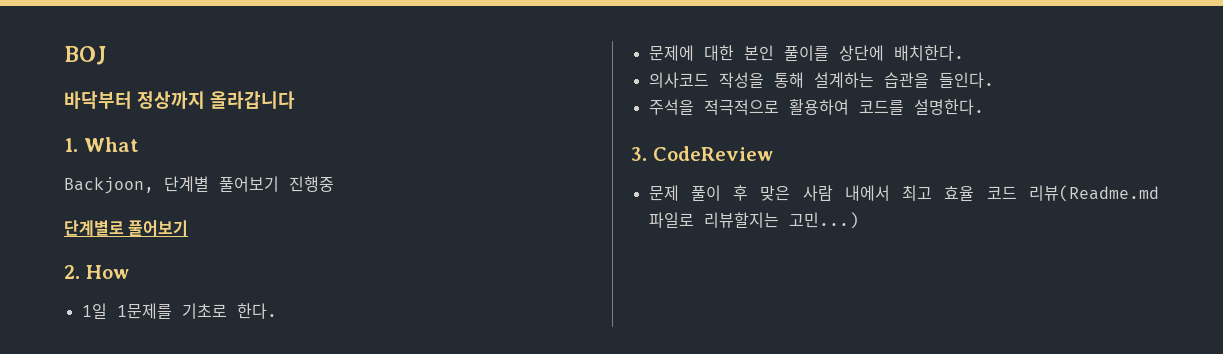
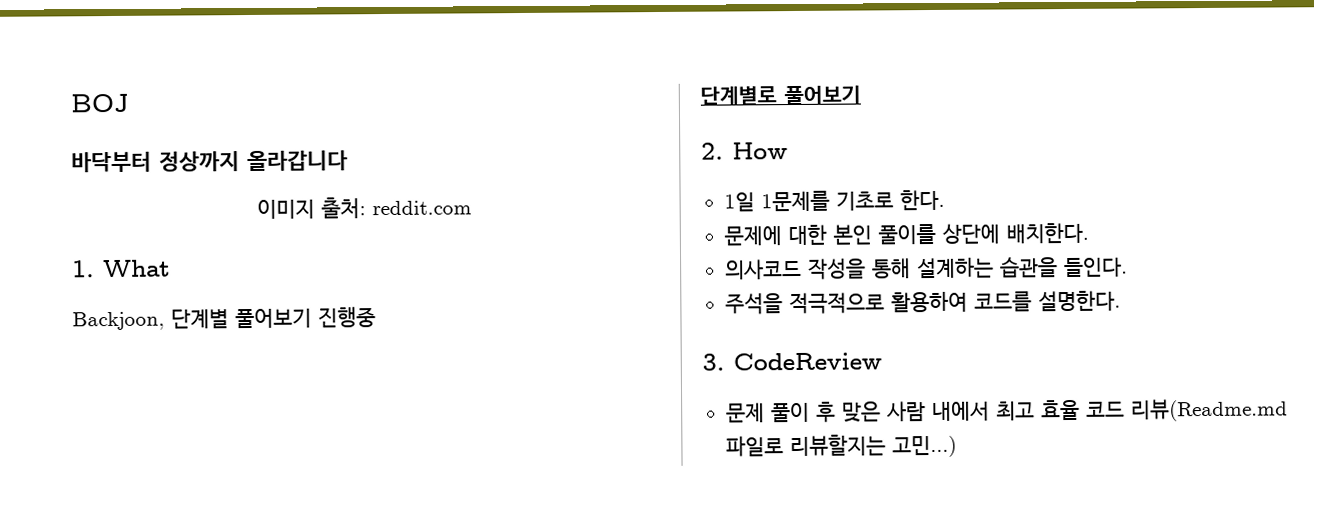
(295, 100) none -> [257,197,472,219] // 이미지 출처: reddit.com

